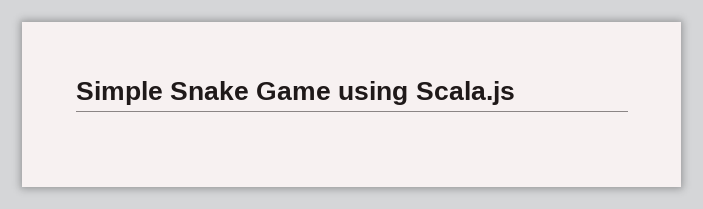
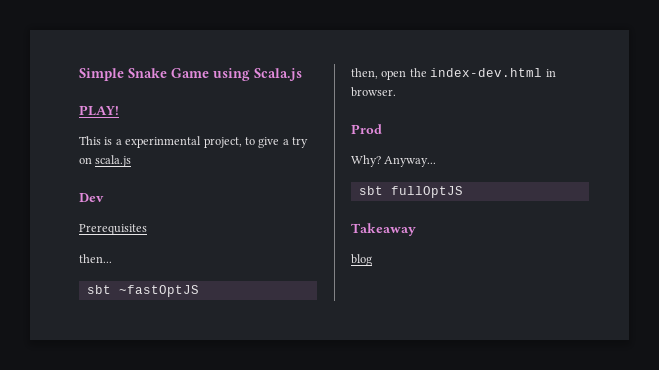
(515, 93) none -> [79,105,119,116] [79,136,308,148] [79,155,132,167] [79,193,104,202] [79,224,147,235] [79,254,112,263] [86,285,199,297] [351,68,556,80] [351,87,396,97] [351,124,382,134] [351,155,437,167] [358,186,463,198] [351,223,416,236] [351,254,372,266] // PLAY! // This is a experinmental project, to give a try on scala.js // Dev // Prerequisites // then... // sbt ~fastOptJS // then, open the index-dev.html in browser. // Prod // Why? Anyway... // sbt fullOptJS // Takeaway // blog

